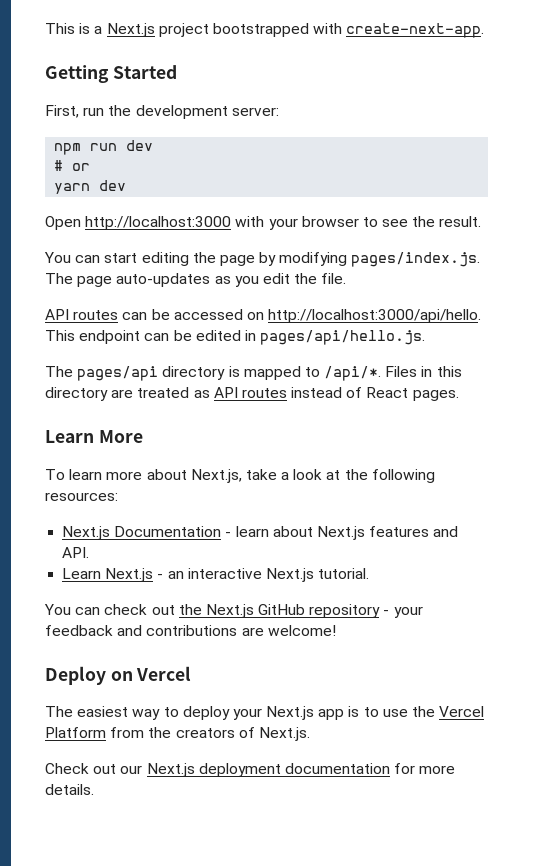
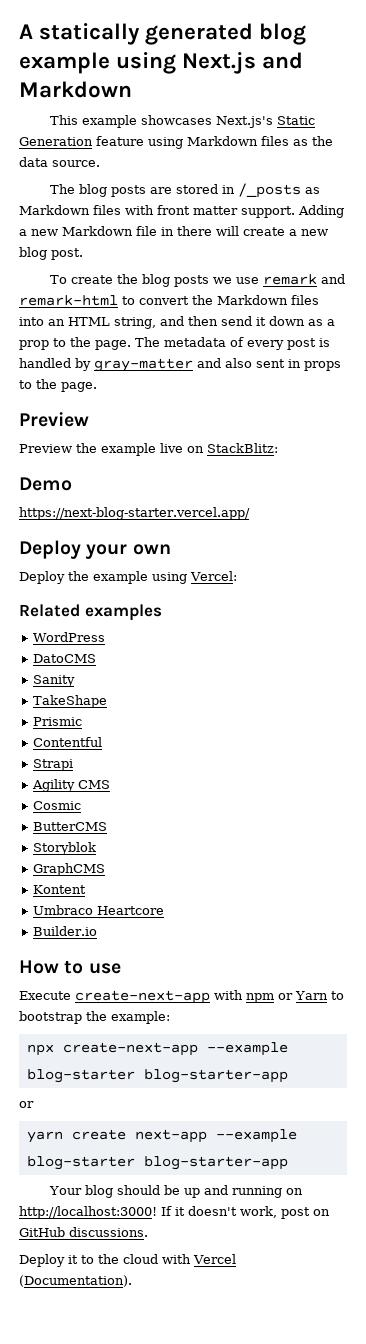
[45,23,485,38] [45,65,177,83] [45,105,279,119] [54,140,154,155] [54,160,91,171] [54,180,127,194] [45,216,482,230] [44,252,481,267] [45,273,347,287] [45,309,482,323] [45,330,426,345] [45,366,462,381] [45,387,459,401] [45,430,143,443] [45,469,435,483] [45,492,118,501] [62,526,459,540] [62,547,90,558] [62,568,370,582] [44,604,423,618] [45,625,336,636] [45,666,192,685] [45,706,485,720] [45,727,310,741] [45,763,456,777] [45,784,94,795] This is a Next.js project bootstrapped with create-next-app. // Getting Started // First, run the development server: // npm run dev // # or // yarn dev // Open http://localhost:3000 with your browser to see the result. // You can start editing the page by modifying pages/index.js. The page auto-updates as you edit the file. // API routes can be accessed on http://localhost:3000/api/hello. This endpoint can be edited in pages/api/hello.js. // The pages/api directory is mapped to /api/*. Files in this directory are treated as API routes instead of React pages. // Learn More // To learn more about Next.js, take a look at the following resources: // Next.js Documentation - learn about Next.js features and API. // Learn Next.js - an interactive Next.js tutorial. // You can check out the Next.js GitHub repository - your feedback and contributions are welcome! // Deploy on Vercel // The easiest way to deploy your Next.js app is to use the Vercel Platform from the creators of Next.js. // Check out our Next.js deployment documentation for more details. -> [19,23,307,45] [19,52,304,74] [19,81,132,98] [49,115,315,128] [19,136,333,149] [19,157,100,167] [49,183,320,198] [19,205,344,218] [19,226,328,236] [19,247,83,260] [49,274,345,287] [19,295,319,306] [19,316,335,329] [19,337,330,350] [19,358,341,372] [19,379,97,392] [19,412,89,427] [19,443,278,456] [19,477,72,491] [19,507,250,520] [19,540,171,559] [19,571,237,584] [19,604,162,621] [32,632,105,642] [32,654,96,663] [32,675,75,687] [32,695,107,708] [32,717,82,726] [32,737,102,747] [32,759,73,771] [31,779,110,792] [32,801,81,810] [32,822,107,831] [32,842,96,855] [32,863,105,876] [32,885,86,894] [32,905,164,915] [32,926,97,936] [19,960,121,974] [19,990,344,1004] [19,1011,170,1024] [26,1042,288,1056] [26,1069,288,1083] [19,1101,34,1108] [26,1129,297,1143] [26,1156,288,1170] [48,1185,303,1198] [19,1206,330,1219] [19,1227,148,1237] [19,1254,236,1267] [19,1275,132,1287] A statically generated blog example using Next.js and Markdown // This example showcases Next.js's Static Generation feature using Markdown files as the data source. // The blog posts are stored in /_posts as Markdown files with front matter support. Adding a new Markdown file in there will create a new blog post. // To create the blog posts we use remark and remark-html to convert the Markdown files into an HTML string, and then send it down as a prop to the page. The metadata of every post is handled by gray-matter and also sent in props to the page. // Preview // Preview the example live on StackBlitz: // Demo // https://next-blog-starter.vercel.app/ // Deploy your own // Deploy the example using Vercel: // Related examples // WordPress // DatoCMS // Sanity // TakeShape // Prismic // Contentful // Strapi // Agility CMS // Cosmic // ButterCMS // Storyblok // GraphCMS // Kontent // Umbraco Heartcore // Builder.io // How to use // Execute create-next-app with npm or Yarn to bootstrap the example: // npx create-next-app --example blog-starter blog-starter-app // or // yarn create next-app --example blog-starter blog-starter-app // Your blog should be up and running on http://localhost:3000! If it doesn't work, post on GitHub discussions. // Deploy it to the cloud with Vercel (Documentation).

